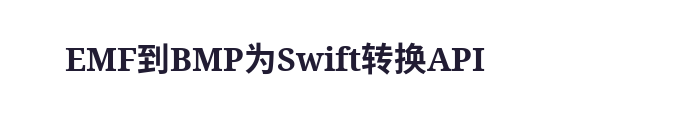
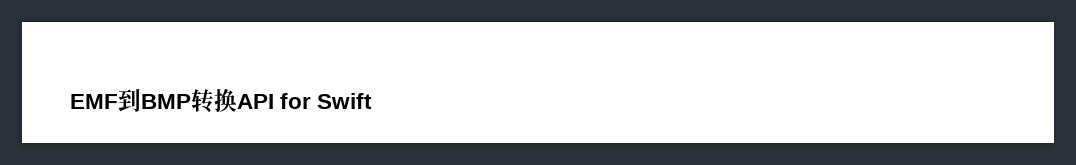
[244,42,361,75] 为Swift -> (191, 101) none
(485, 59) none -> [280,93,373,109] for Swift

